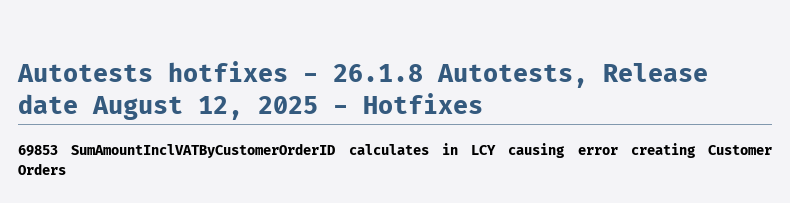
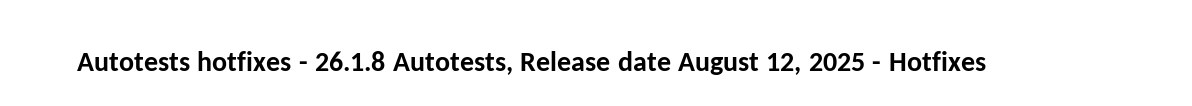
[18,143,772,158] [18,163,66,175] // 69853 SumAmountInclVATByCustomerOrderID calculates in LCY causing error creating Customer Orders -> (986, 61) none

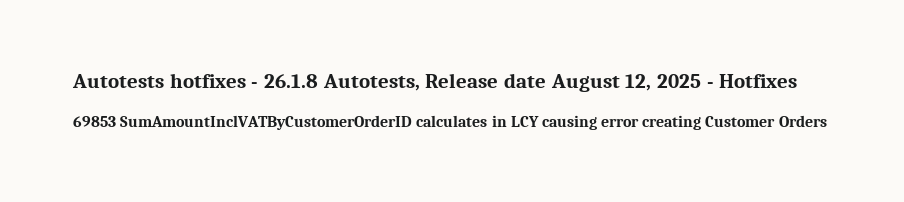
(986, 61) none -> [73,115,827,130] // 69853 SumAmountInclVATByCustomerOrderID calculates in LCY causing error creating Customer Orders

